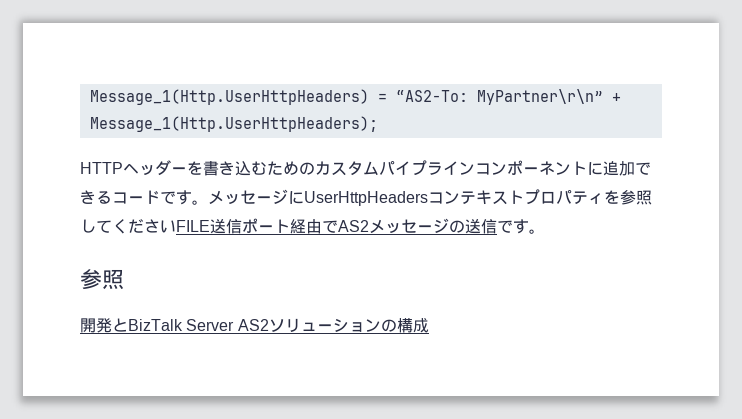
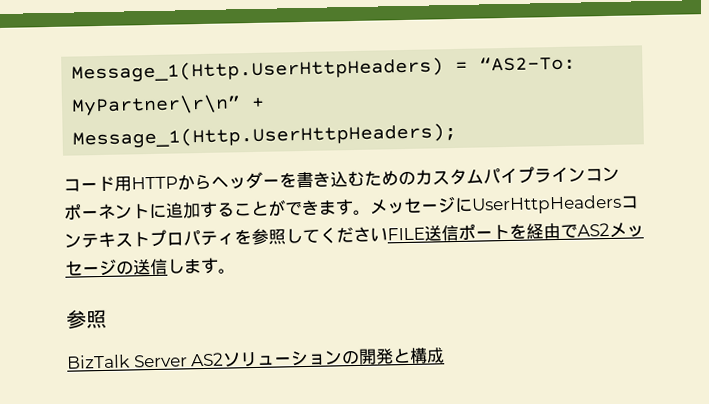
[80,162,123,174] HTTP -> [63,174,212,192] コード用HTTPから
[635,162,651,175] [80,190,176,204] できるコードで -> [199,199,337,219] することができま
(290, 226) none -> [509,223,527,239] を
[497,220,513,233] で -> [167,258,202,274] しま
[80,318,128,333] 開発と -> (107, 319) none
(397, 325) none -> [358,347,412,365] 開発と

